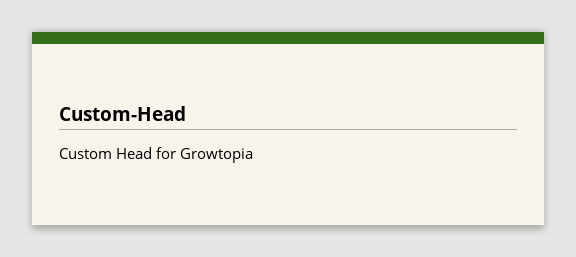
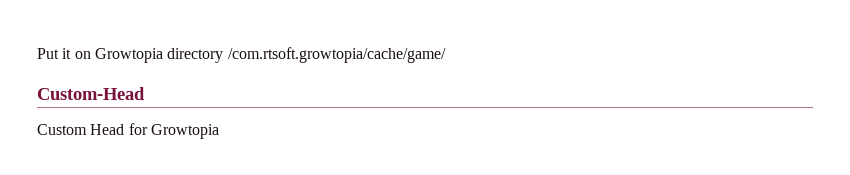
(59, 113) none -> [37,47,446,63] Put it on Growtopia directory /com.rtsoft.growtopia/cache/game/ //

